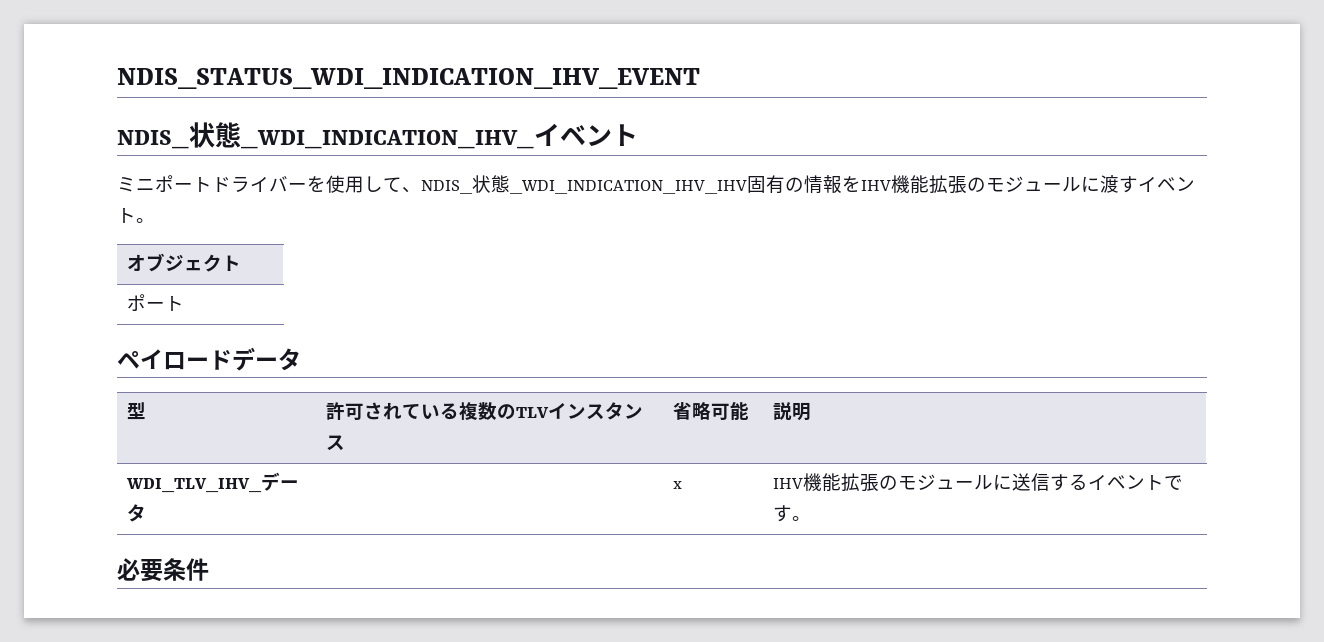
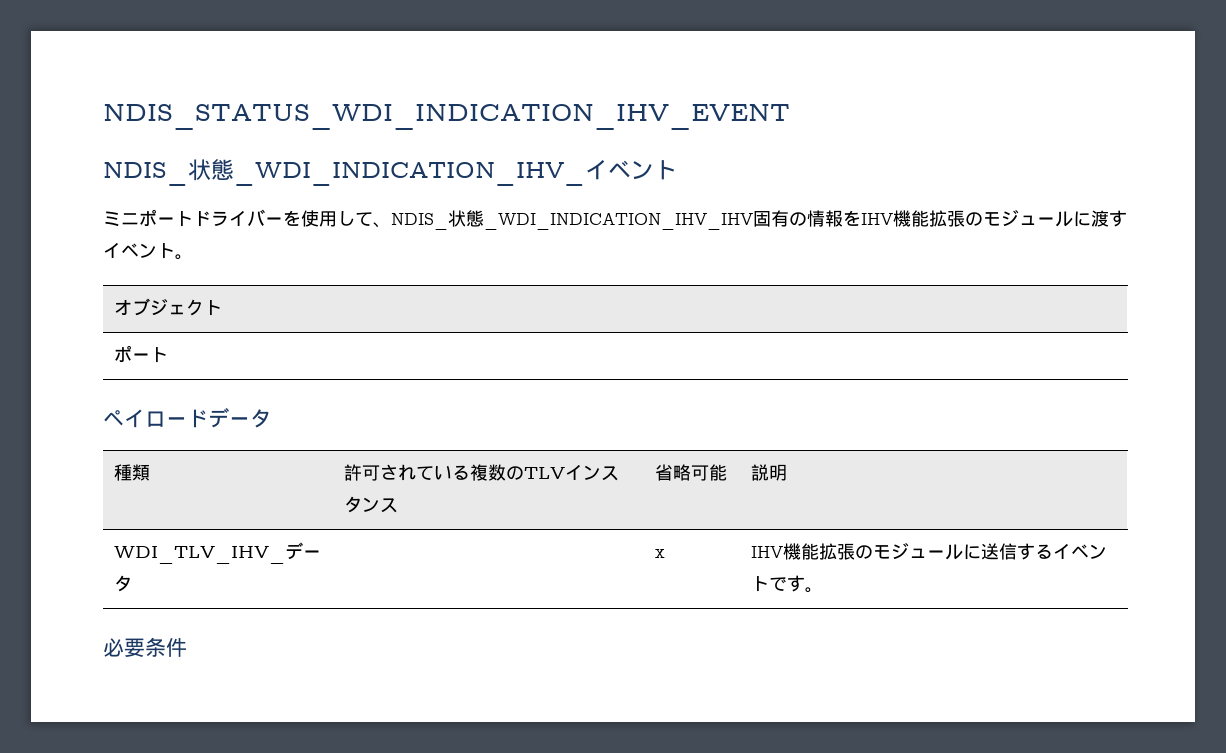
[126,402,146,420] 型 -> [113,464,150,481] 種類

